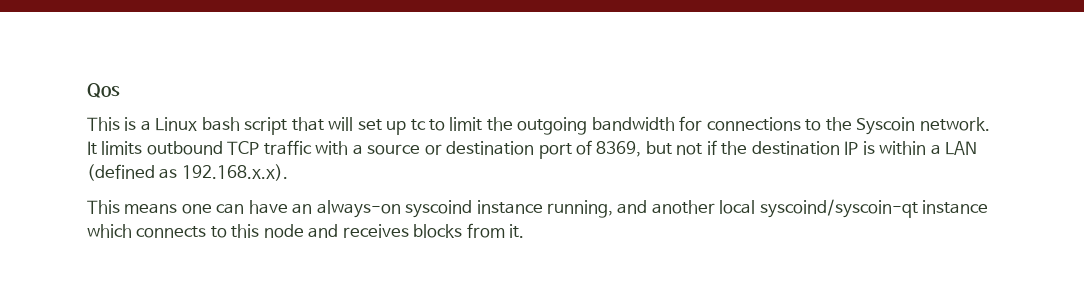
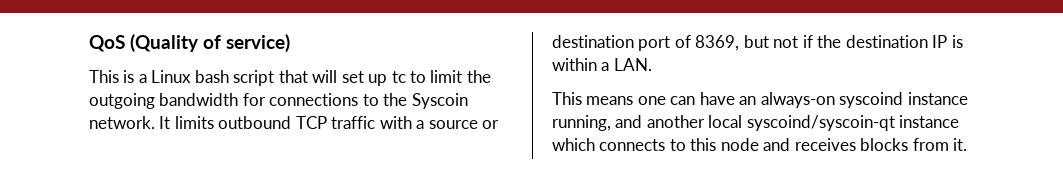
[87,83,120,98] Qos -> [89,34,290,52] QoS (Quality of service)
[944,141,977,155] [87,164,288,181] LAN (defined as 192.168.x.x). -> [613,58,652,71] LAN.

